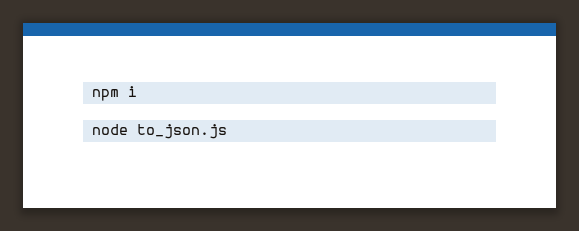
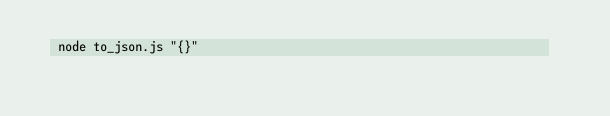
[92,86,137,101] npm i // -> (57, 46) none
(227, 131) none -> [169,40,198,54] "{}"

